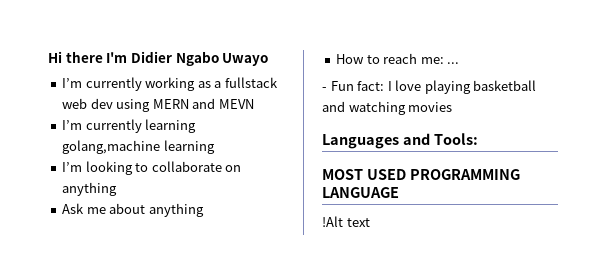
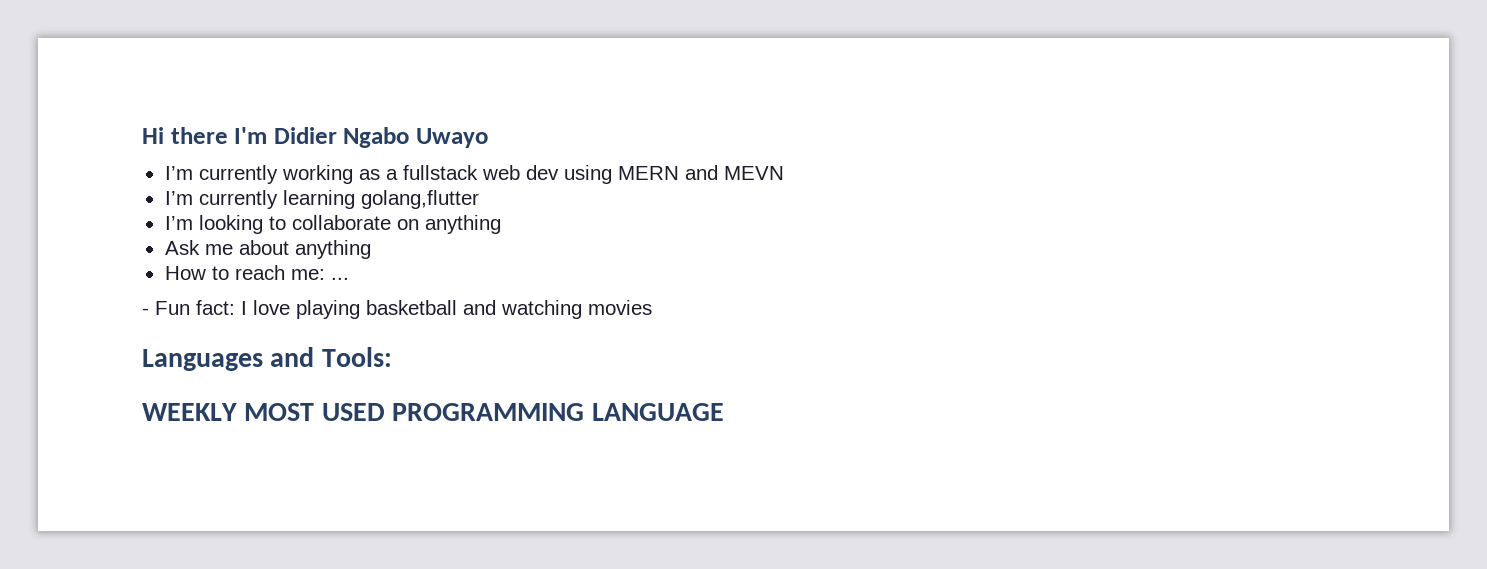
[62,140,215,154] golang,machine learning -> [360,190,479,209] golang,flutter
(478, 139) none -> [142,403,237,421] WEEKLY
[322,216,370,227] // !Alt text -> (724, 412) none

